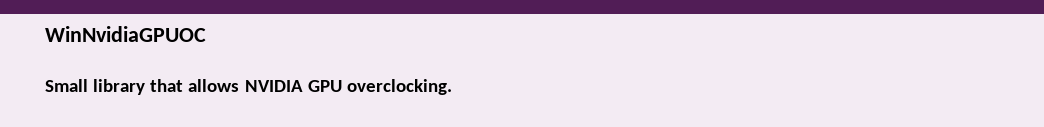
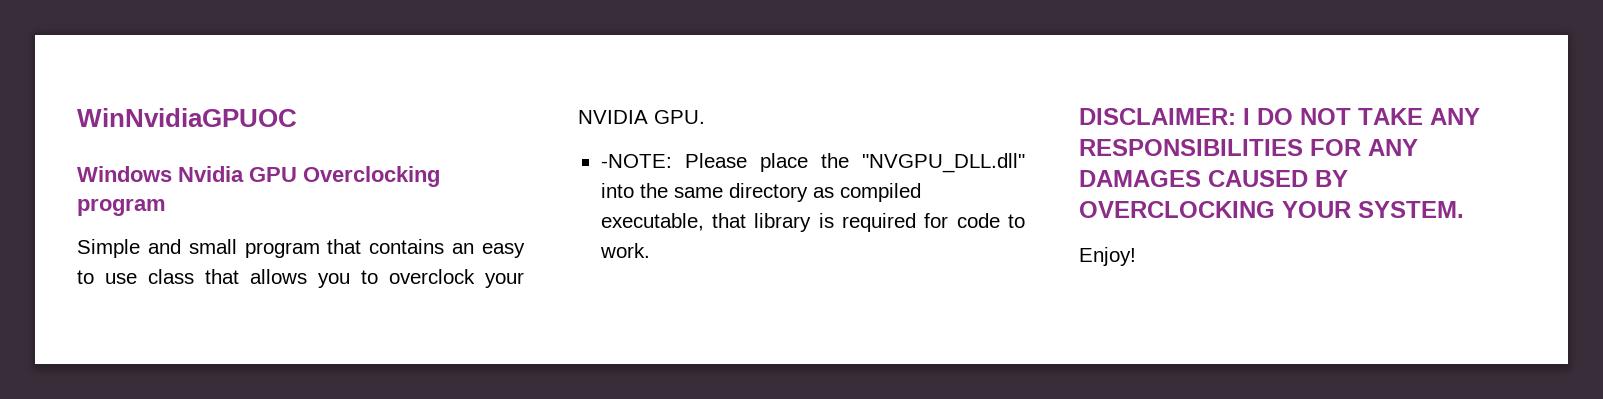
[45,79,452,95] Small library that allows NVIDIA GPU overclocking. -> [77,166,440,187] [77,198,166,216] [77,239,525,258] [77,269,524,288] [578,110,705,124] [600,153,1025,173] [600,183,921,202] [600,213,1025,232] [599,243,650,258] [1079,108,1480,125] [1079,139,1418,156] [1079,170,1348,187] [1079,201,1464,218] [1079,247,1136,266] Windows Nvidia GPU Overclocking program // Simple and small program that contains an easy to use class that allows you to overclock your NVIDIA GPU. // -NOTE: Please place the "NVGPU_DLL.dll" into the same directory as compiled executable, that library is required for code to work. // DISCLAIMER: I DO NOT TAKE ANY RESPONSIBILITIES FOR ANY DAMAGES CAUSED BY OVERCLOCKING YOUR SYSTEM. // Enjoy!

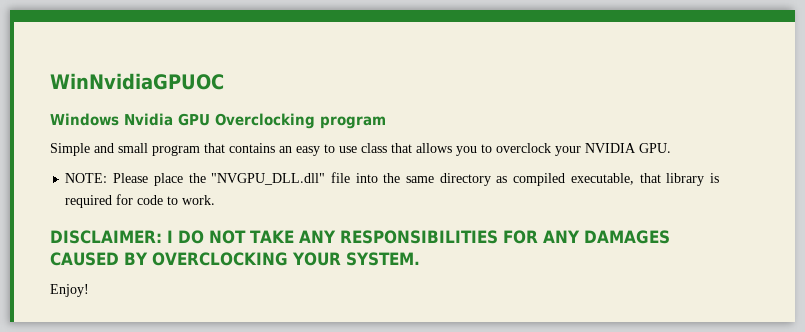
[600,154,672,168] -NOTE: -> [65,173,108,183] NOTE:
(1025, 163) none -> [330,172,350,183] file

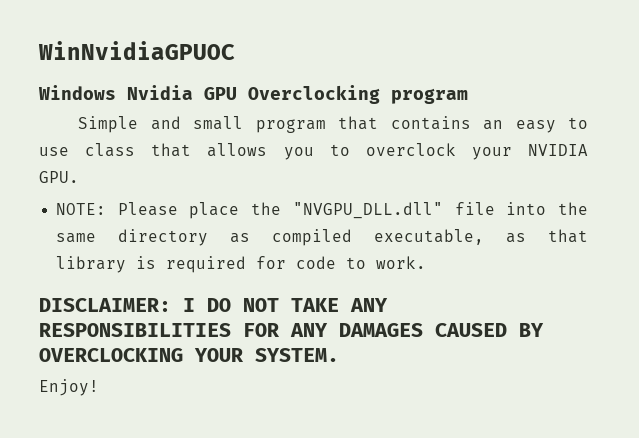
(634, 179) none -> [506,233,527,243] as

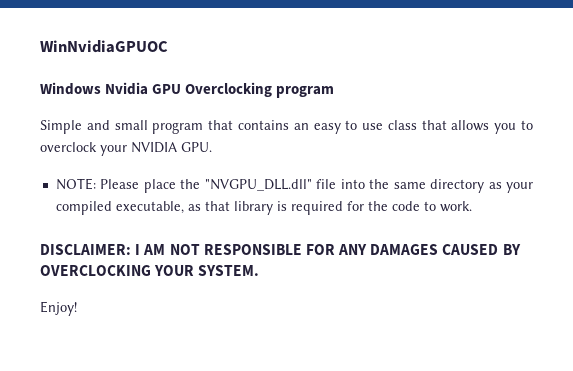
(251, 238) none -> [505,182,533,193] your
(287, 262) none -> [367,201,388,211] the
[207,298,388,312] [39,323,231,337] DO NOT TAKE ANY RESPONSIBILITIES -> [143,244,302,255] AM NOT RESPONSIBLE

